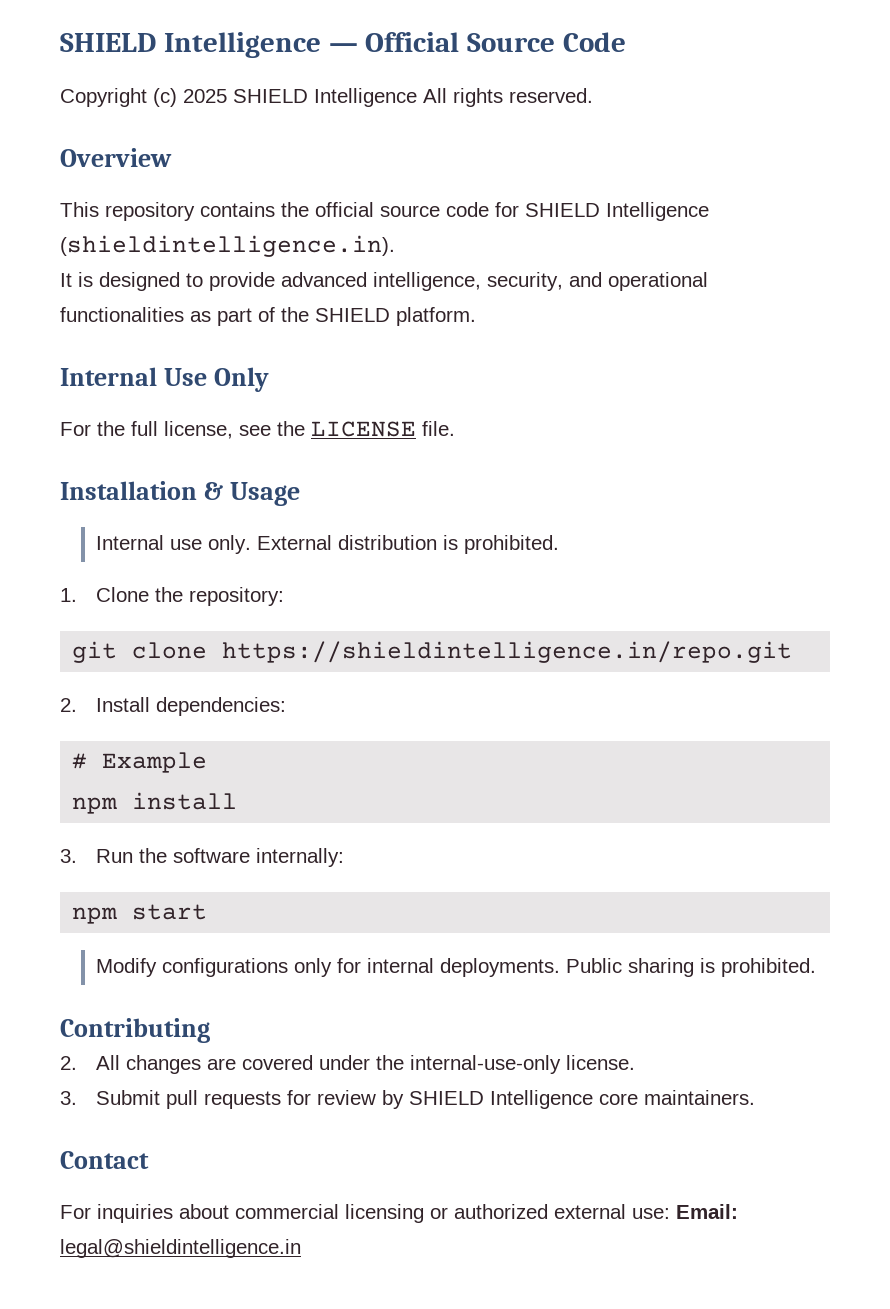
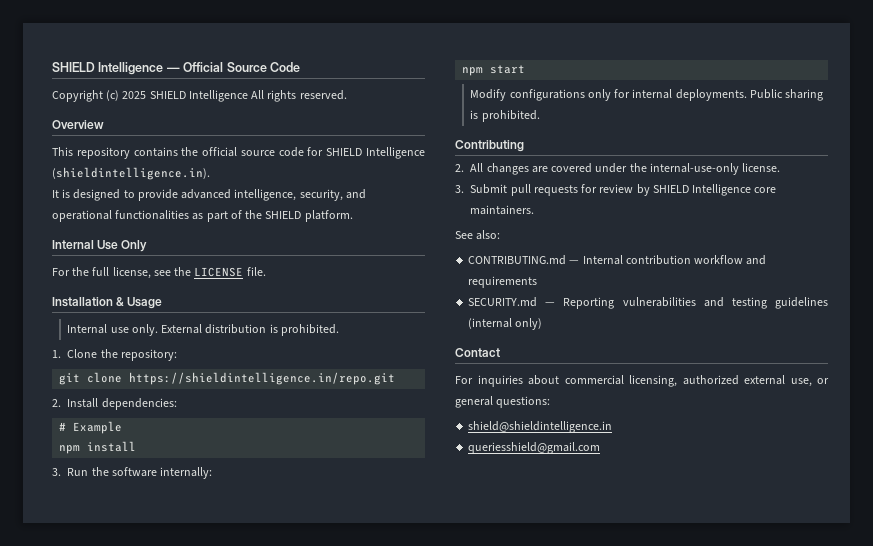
(755, 1097) none -> [455,230,501,240] [468,255,767,265] [468,276,538,288] [468,297,828,309] [468,318,543,330] // See also: // CONTRIBUTING.md — Internal contribution workflow and requirements // SECURITY.md — Reporting vulnerabilities and testing guidelines (internal only)
[345,1204,738,1223] [60,1239,301,1258] licensing or authorized external use: Email: legal@shieldintelligence.in -> [629,375,829,387] [455,396,551,408] [468,421,613,433] [468,442,601,454] licensing, authorized external use, or general questions: // shield@shieldintelligence.in // queriesshield@gmail.com

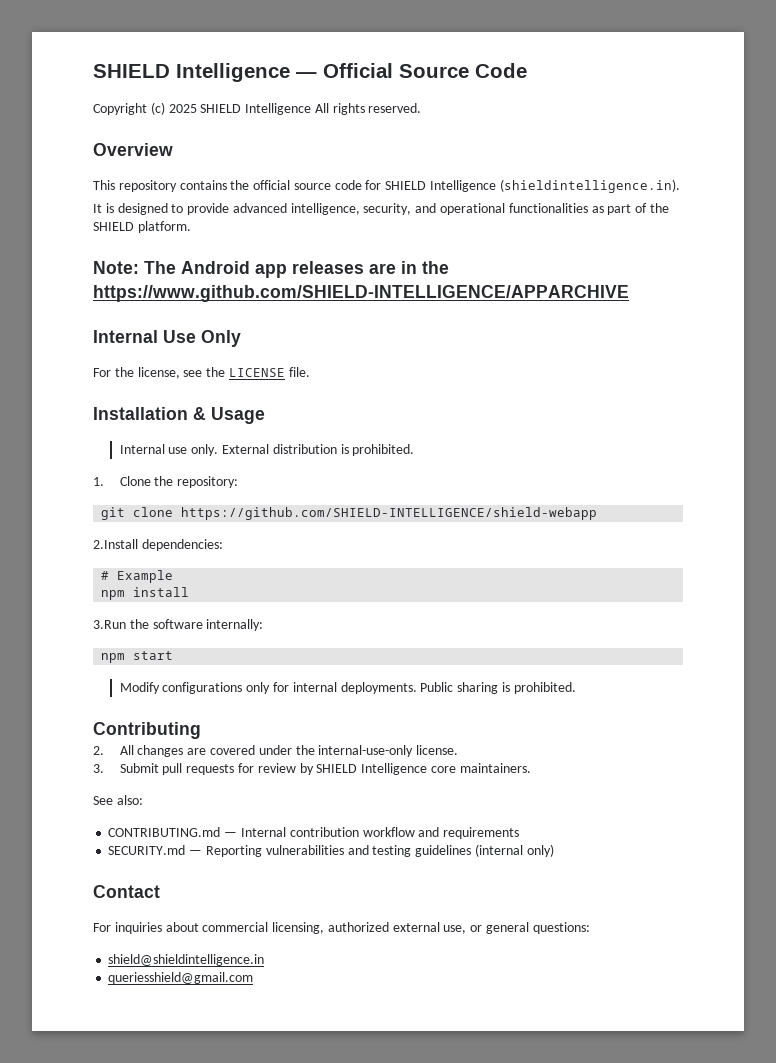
(353, 216) none -> [93,261,449,278] [93,285,629,302] // Note: The Android app releases are in the https://www.github.com/SHIELD-INTELLIGENCE/APPARCHIVE
[92,267,110,276] full -> (134, 372) none
[129,372,396,385] [52,398,99,408] https://shieldintelligence.in/repo.git // 2. Install -> [181,507,598,520] [93,539,138,549] https://github.com/SHIELD-INTELLIGENCE/shield-webapp // 2.Install
[52,468,89,476] 3. Run -> [93,620,126,629] 3.Run

